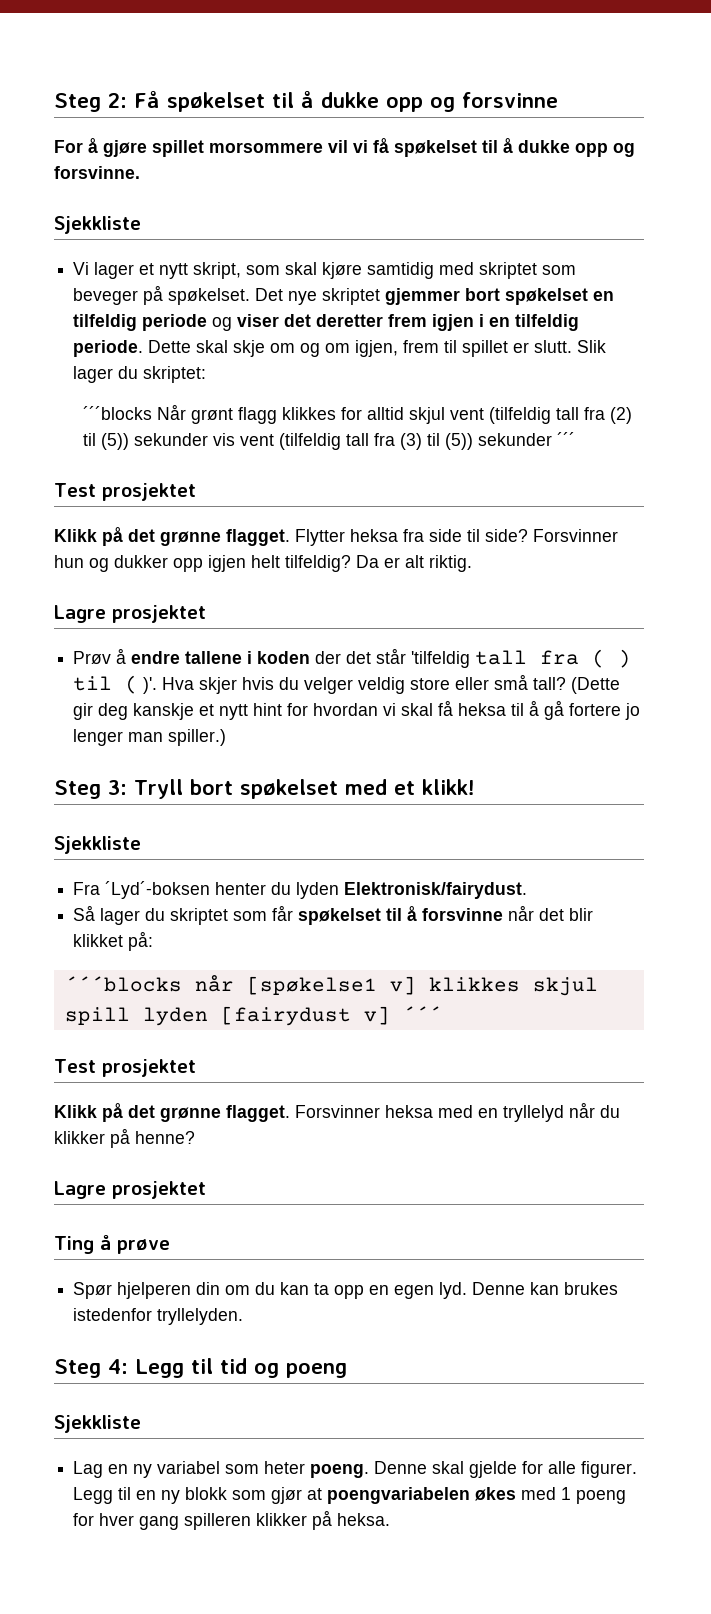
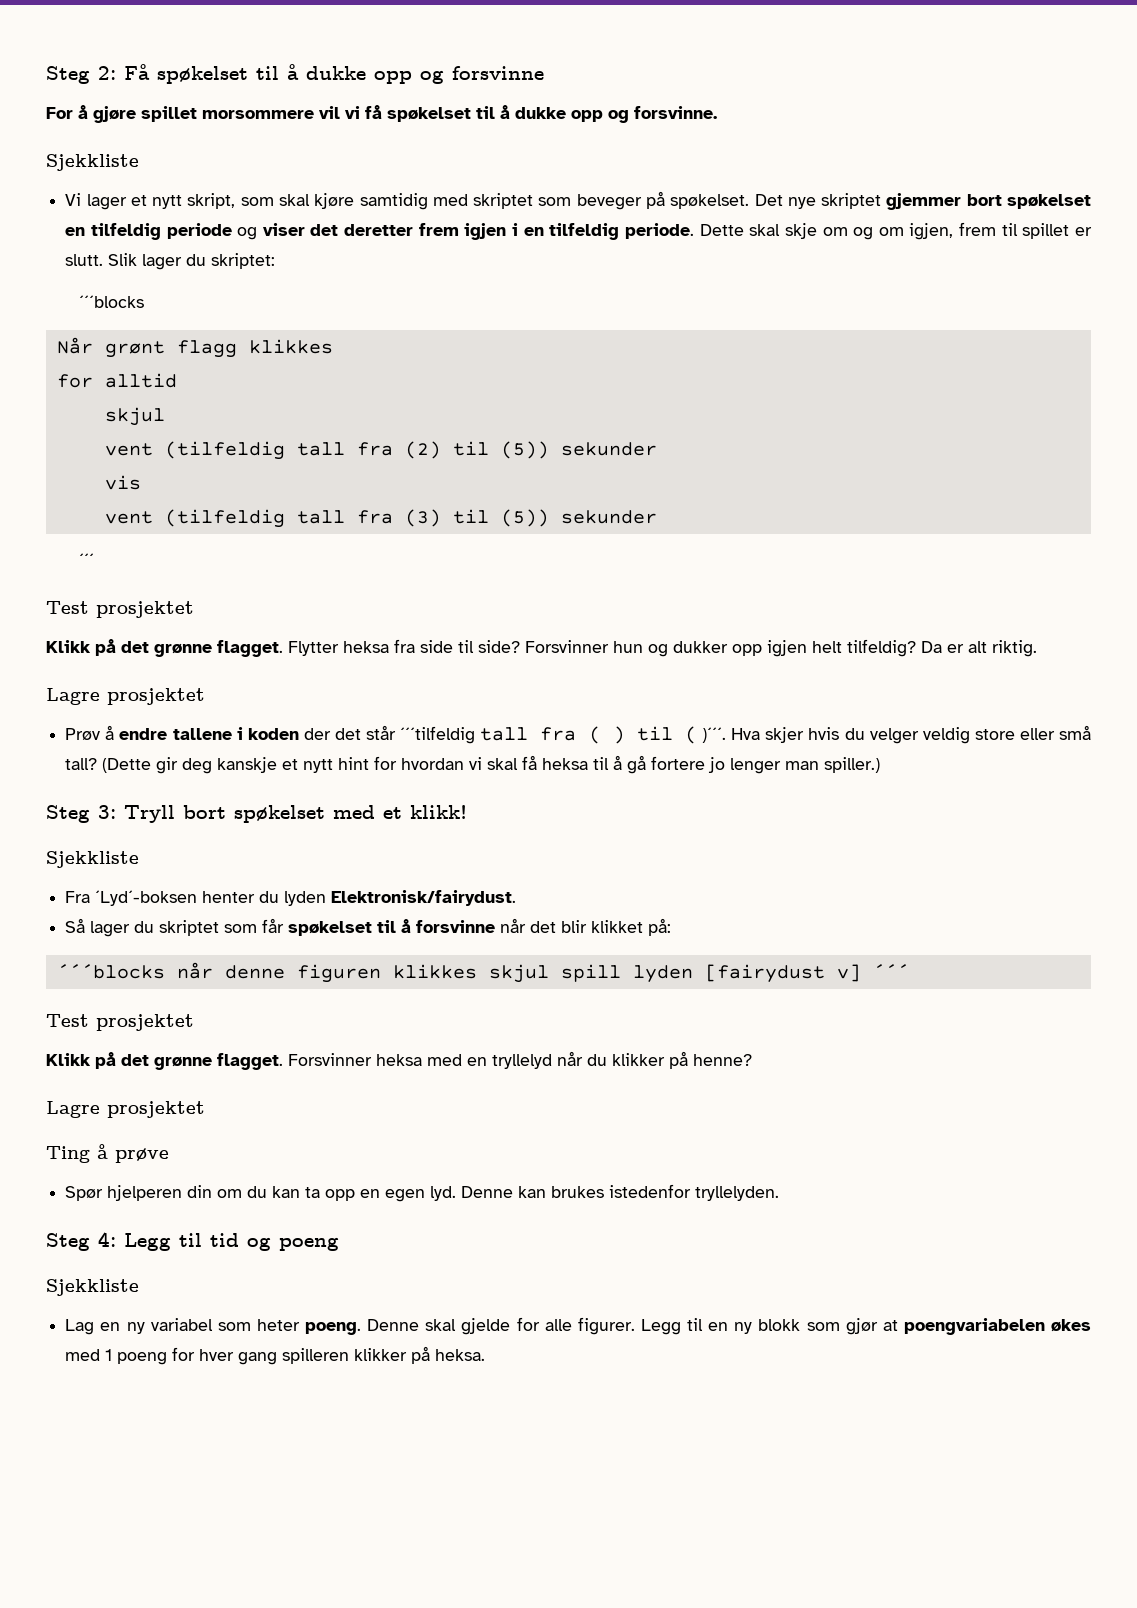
(152, 413) none -> (144, 301) //
(336, 413) none -> (333, 346) //
[408,407,445,424] skjul -> [104,407,165,426] // skjul //
(208, 439) none -> (657, 449) //
(235, 439) none -> (141, 482) //
(552, 439) none -> (657, 517) //
[411,651,471,668] 'tilfeldig -> [400,726,476,744] ´´´tilfeldig
[143,677,158,694] )'. -> [702,727,727,743] )´´´.
[246,976,416,995] [spøkelse1 v] -> [224,964,381,983] denne figuren

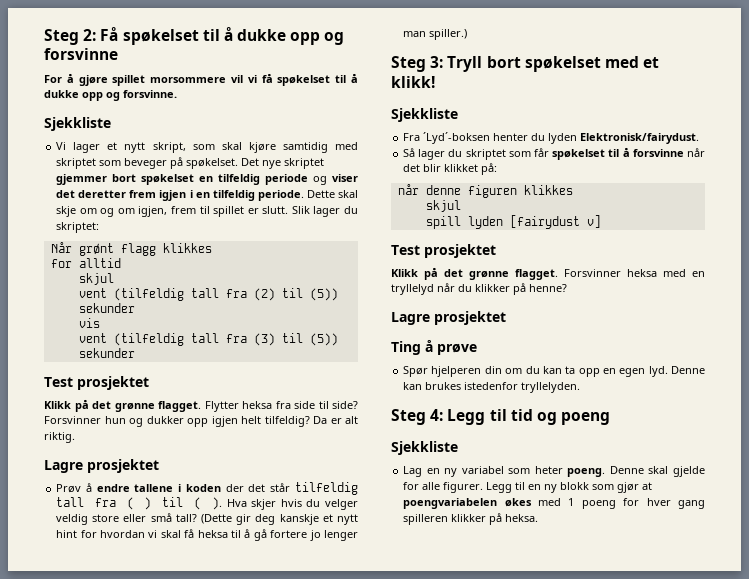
[78,295,144,308] // ´´´blocks -> (100, 227) none
[78,553,94,566] // ´´´ -> (135, 353) none
[400,726,476,744] ´´´tilfeldig -> [294,482,358,495] tilfeldig
[702,727,727,743] )´´´. -> [211,497,222,510] ).
[56,964,165,979] ´´´blocks -> (498, 169) none
[488,964,549,983] skjul -> [425,200,461,212] // skjul //
[872,964,909,978] ´´´ -> (601, 221) none

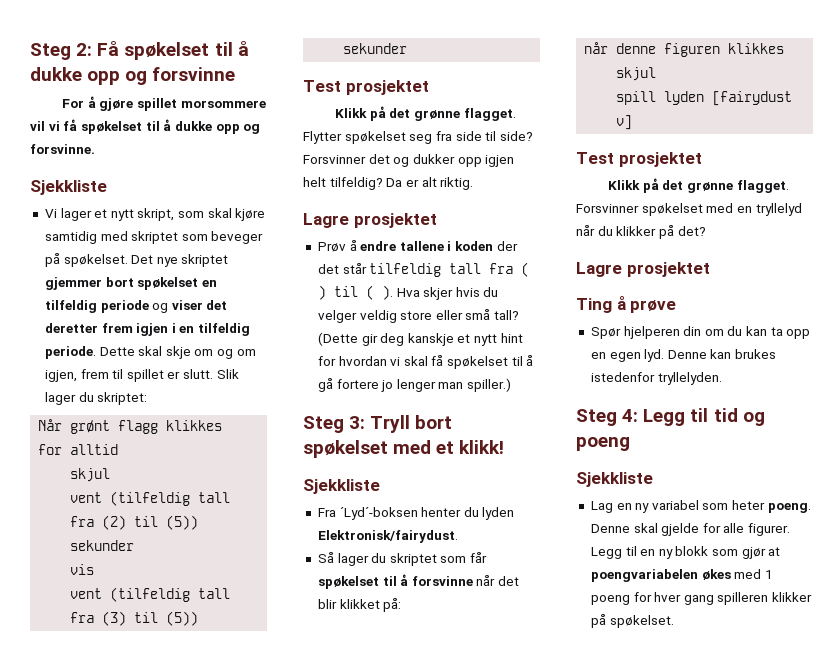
[242,401,272,409] heksa -> [344,131,433,144] spøkelset seg
[104,416,126,424] hun -> [368,154,390,164] det
[197,530,228,538] heksa -> [447,356,509,369] spøkelset
[627,269,657,277] heksa -> [641,203,703,216] spøkelset
[529,284,567,292] henne? -> [677,226,706,236] det?
[505,514,539,522] heksa. -> [609,615,674,628] spøkelset.

